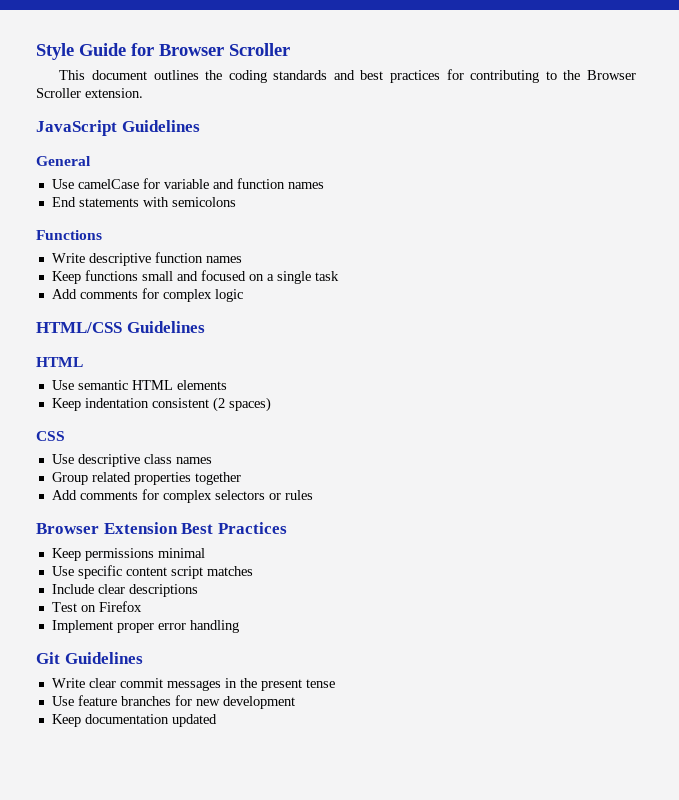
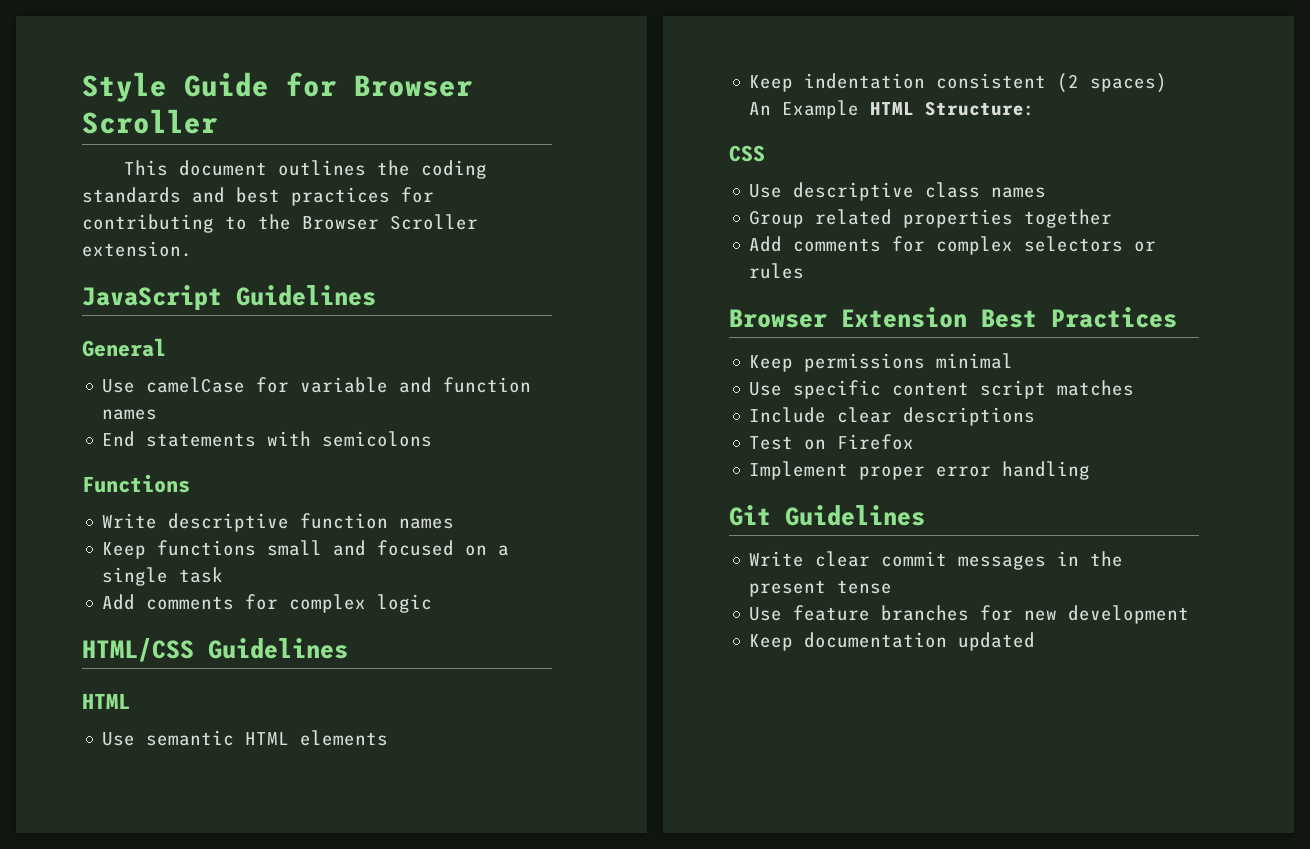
(271, 404) none -> [749,100,1036,119] An Example HTML Structure:

